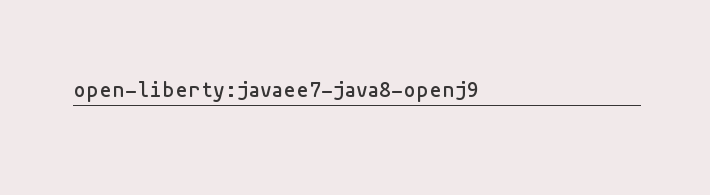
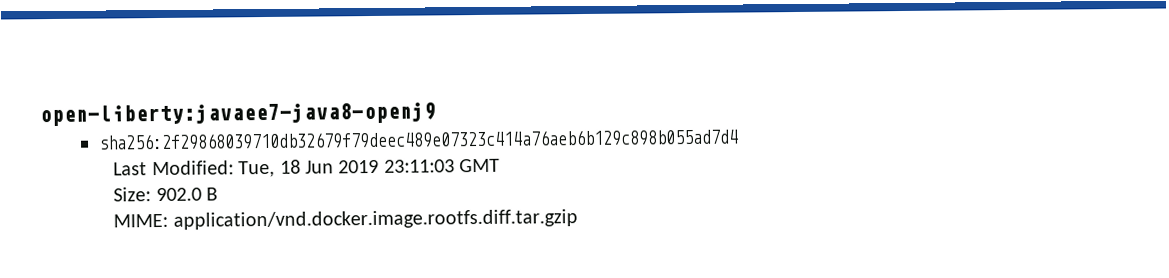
(479, 91) none -> [97,128,739,151] [113,158,501,178] [113,187,219,202] [113,209,578,230] // sha256:2f29868039710db32679f79deec489e07323c414a76aeb6b129c898b055ad7d4 // Last Modified: Tue, 18 Jun 2019 23:11:03 GMT // Size: 902.0 B // MIME: application/vnd.docker.image.rootfs.diff.tar.gzip

